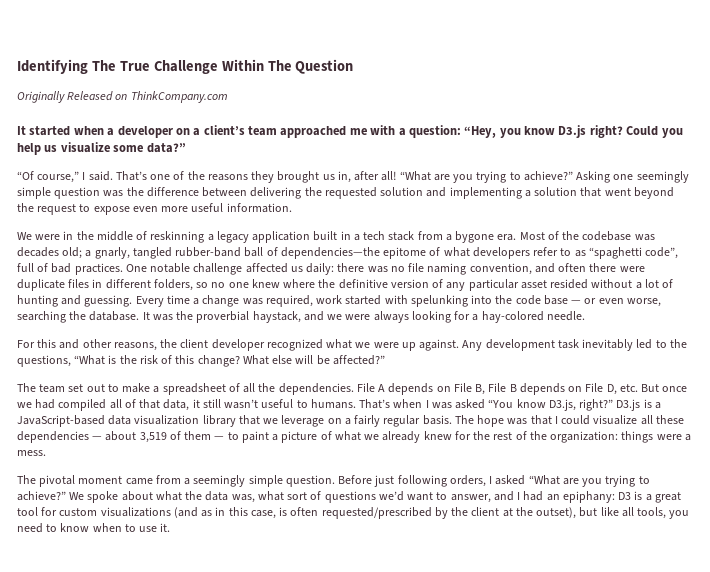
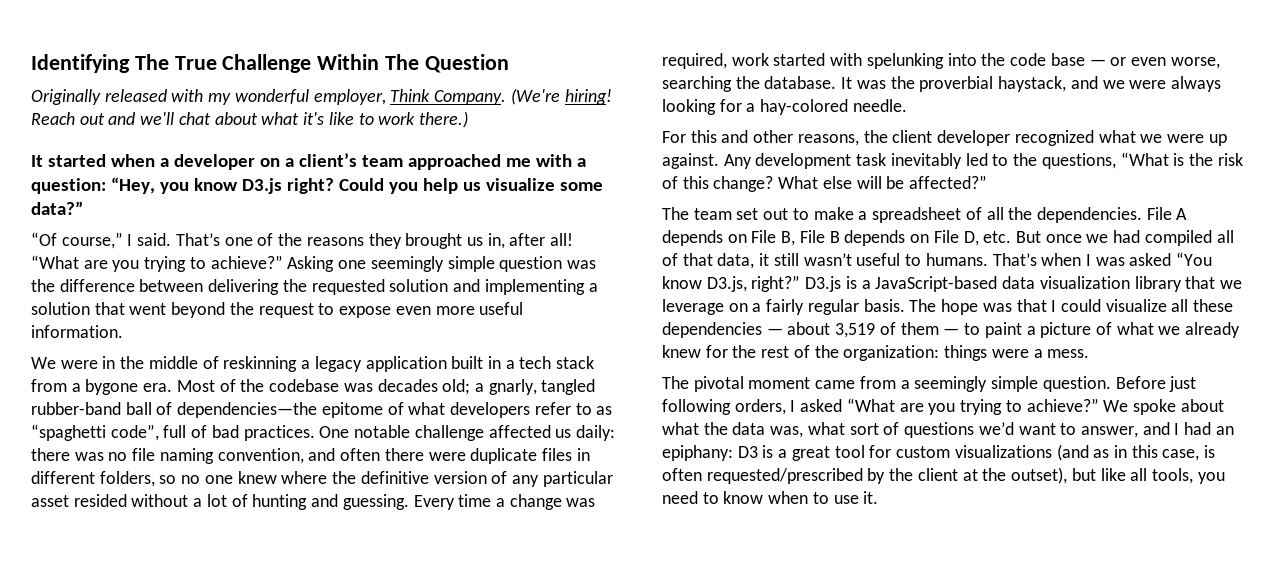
[67,91,228,103] Released on ThinkCompany.com -> [104,88,612,105] [31,111,468,128] released with my wonderful employer, Think Company. (We're hiring! Reach out and we'll chat about what it's like to work there.)

